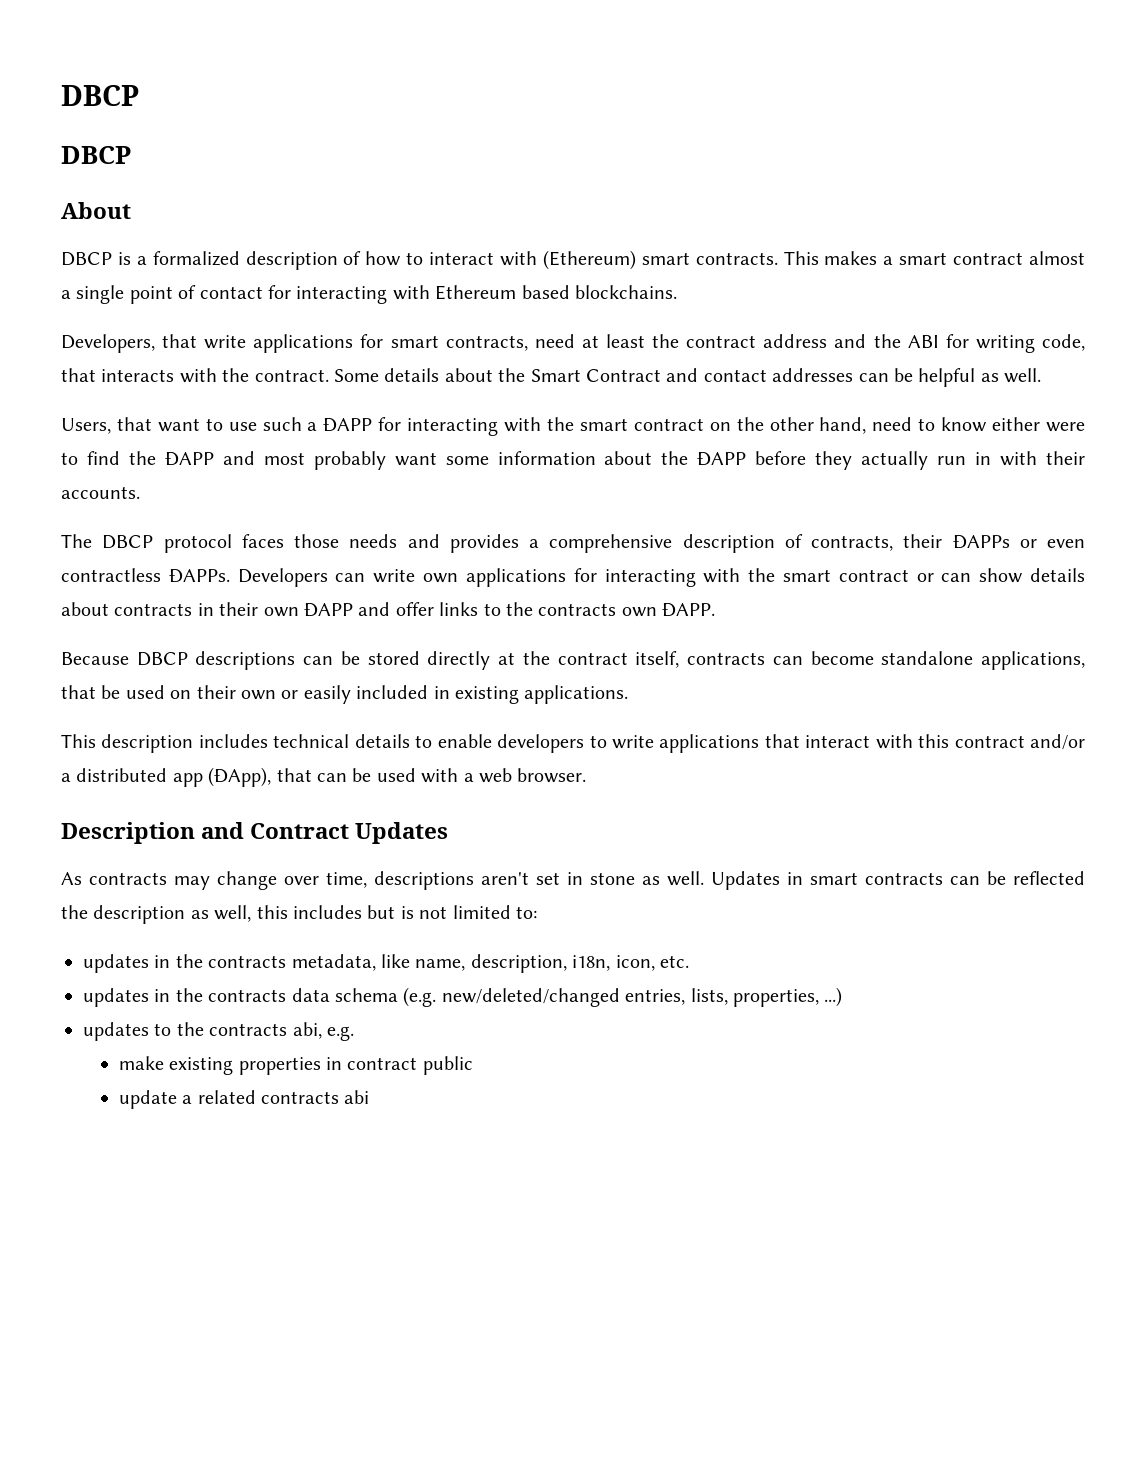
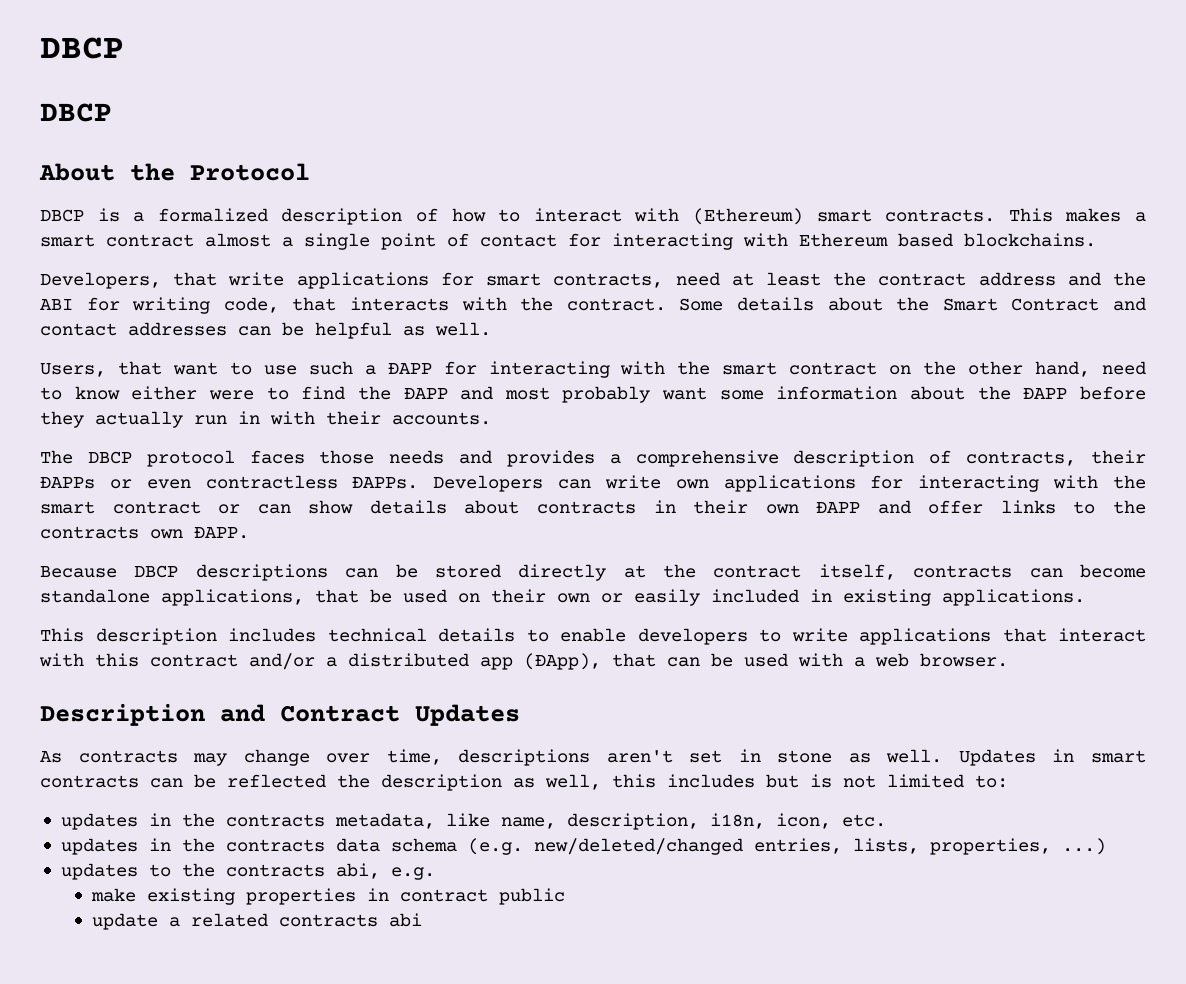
(131, 210) none -> [130,163,310,181] the Protocol

